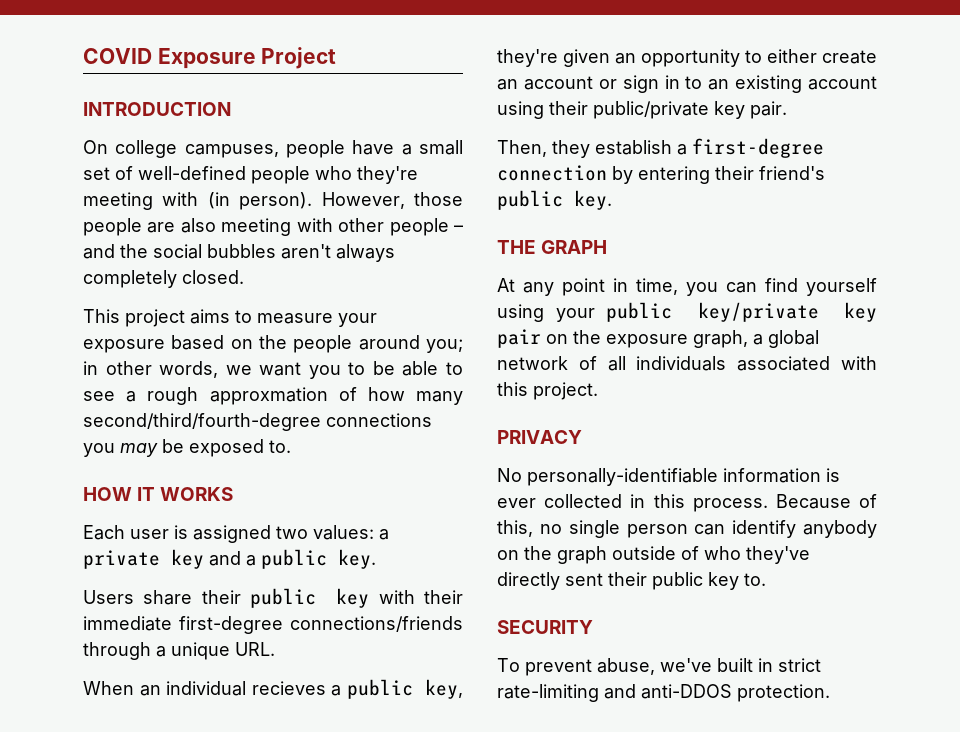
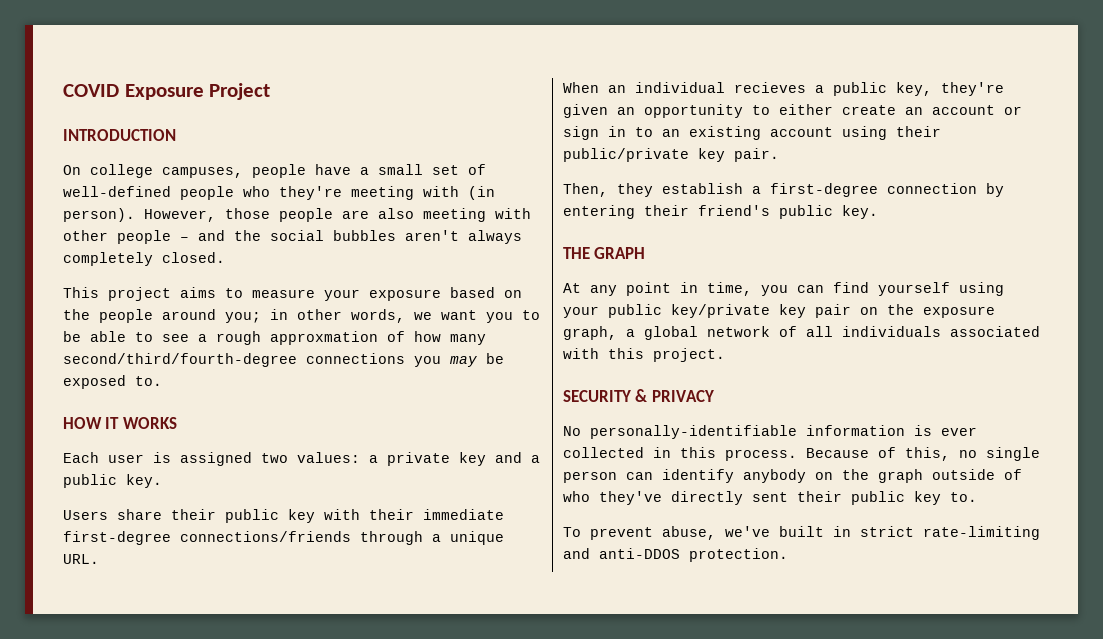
(598, 391) none -> [563,389,649,402] SECURITY &
[497,620,593,634] // SECURITY -> (977, 497) none

